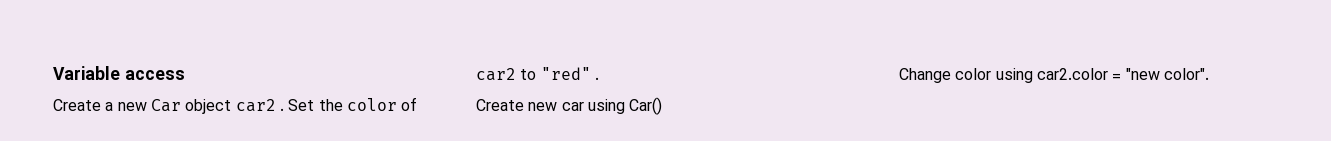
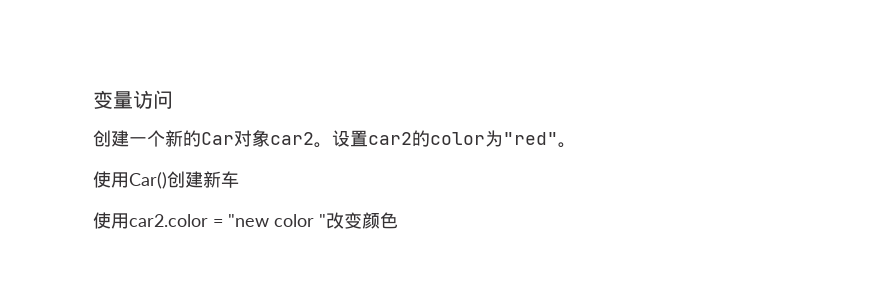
[53,66,185,80] [53,97,418,114] [476,67,599,81] [476,97,663,115] [899,68,1209,83] Variable access // Create a new Car object car2 . Set the color of car2 to "red" . // Create new car using Car() // Change color using car2.color = "new color". -> [93,90,173,109] [93,130,576,148] [93,171,239,189] [93,212,398,229] 变量访问 // 创建一个新的Car对象car2。设置car2的color为"red"。 // 使用Car()创建新车 // 使用car2.color = "new color "改变颜色

